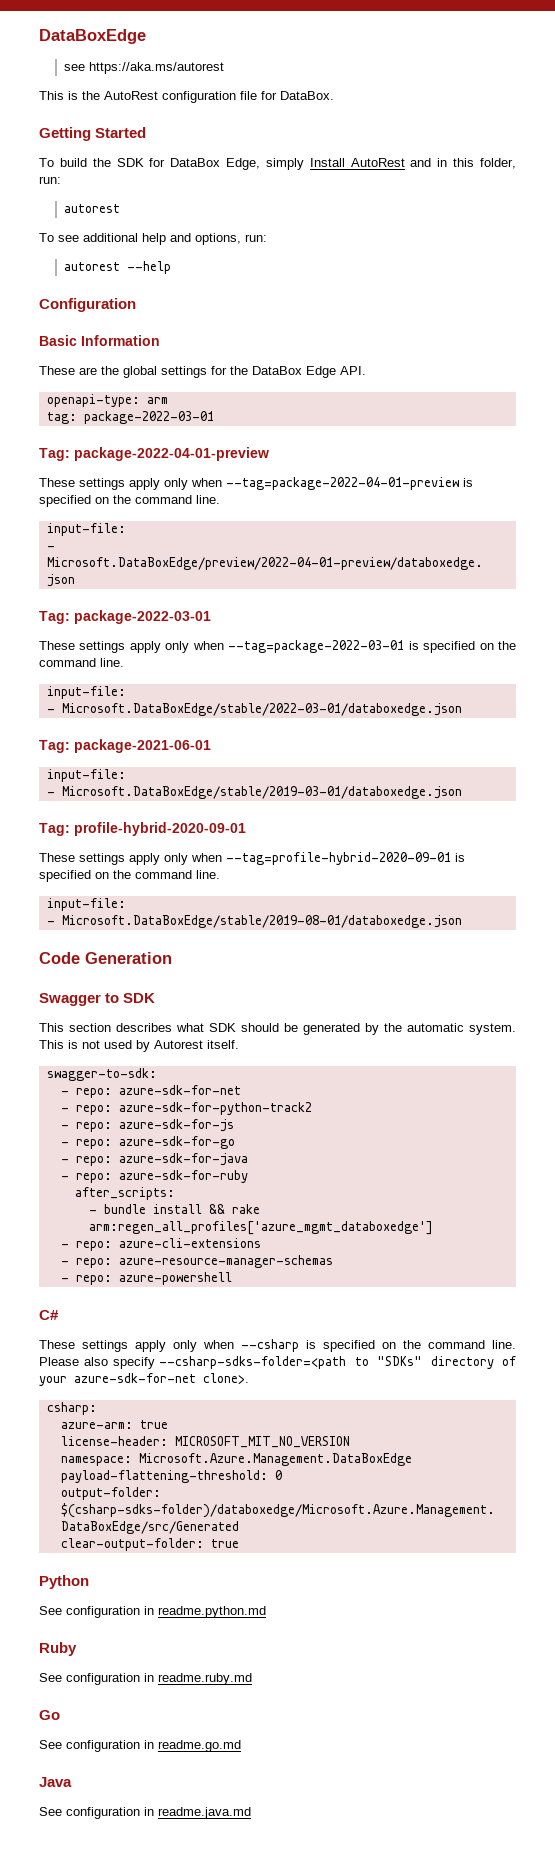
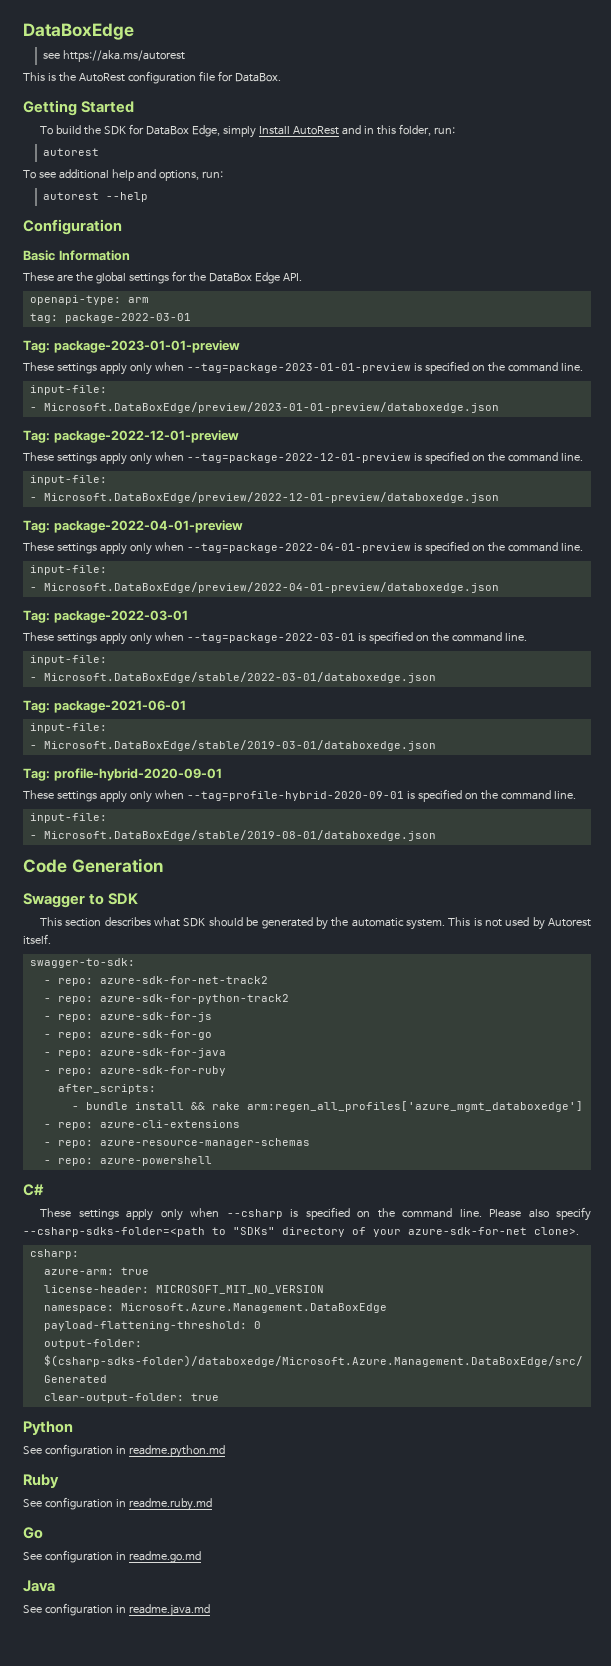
(214, 417) none -> [23,340,240,353] [23,361,583,375] [29,385,107,395] [29,402,499,413] [23,430,239,443] [23,451,583,465] [29,475,107,485] [29,492,499,503] // Tag: package-2023-01-01-preview // These settings apply only when --tag=package-2023-01-01-preview is specified on the command line. // input-file: // - Microsoft.DataBoxEdge/preview/2023-01-01-preview/databoxedge.json // Tag: package-2022-12-01-preview // These settings apply only when --tag=package-2022-12-01-preview is specified on the command line. // input-file: // - Microsoft.DataBoxEdge/preview/2022-12-01-preview/databoxedge.json
[118,1085,241,1095] azure-sdk-for-net -> [99,976,268,984] azure-sdk-for-net-track2

